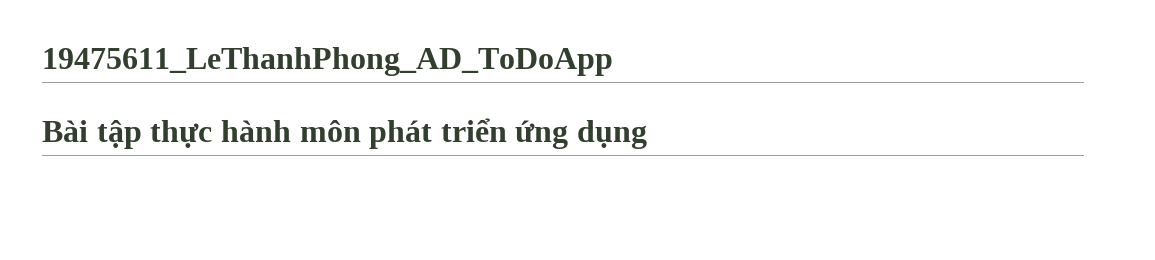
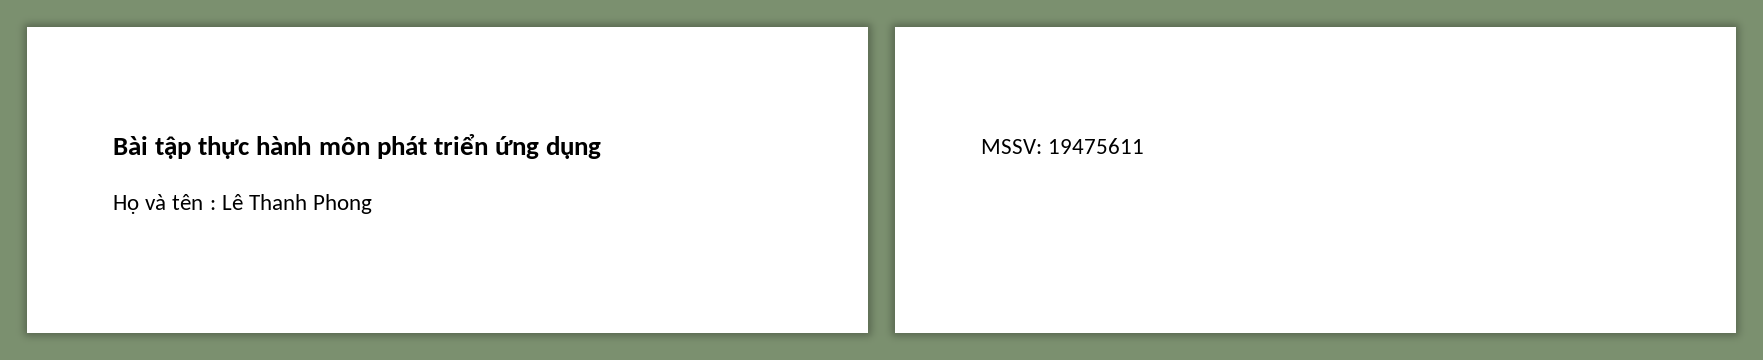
[42,47,613,76] 19475611_LeThanhPhong_AD_ToDoApp // -> (113, 145) none
(648, 134) none -> [113,194,373,214] [981,138,1145,154] // Họ và tên : Lê Thanh Phong // MSSV: 19475611

